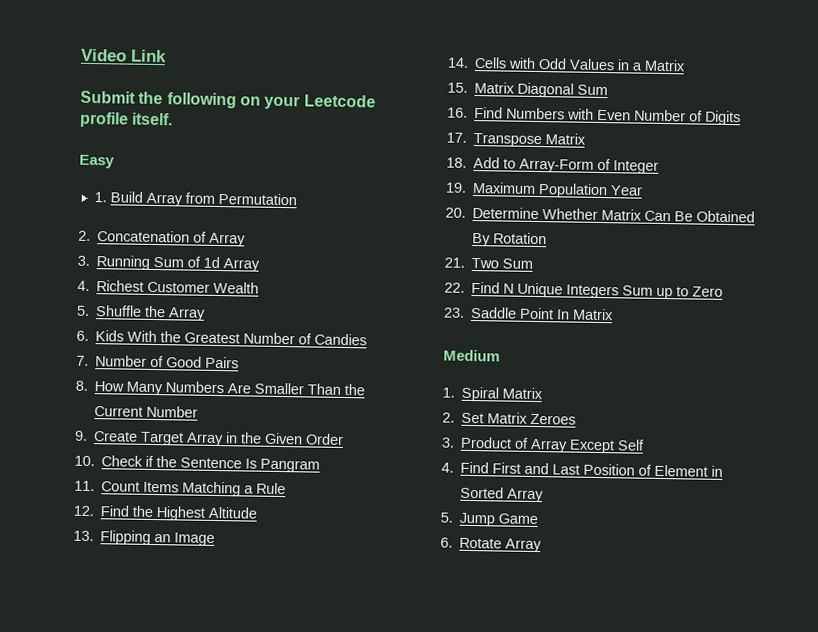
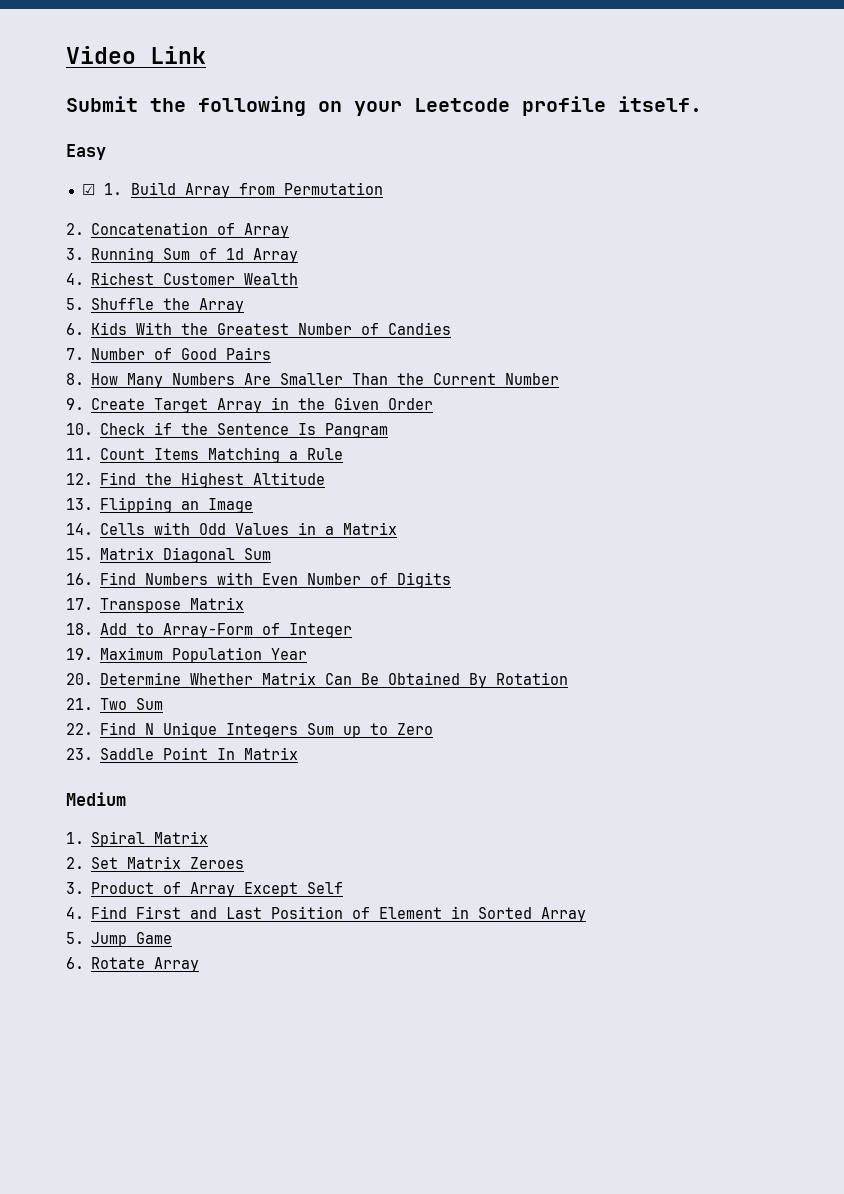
(115, 161) none -> [81,184,95,195] ☑

